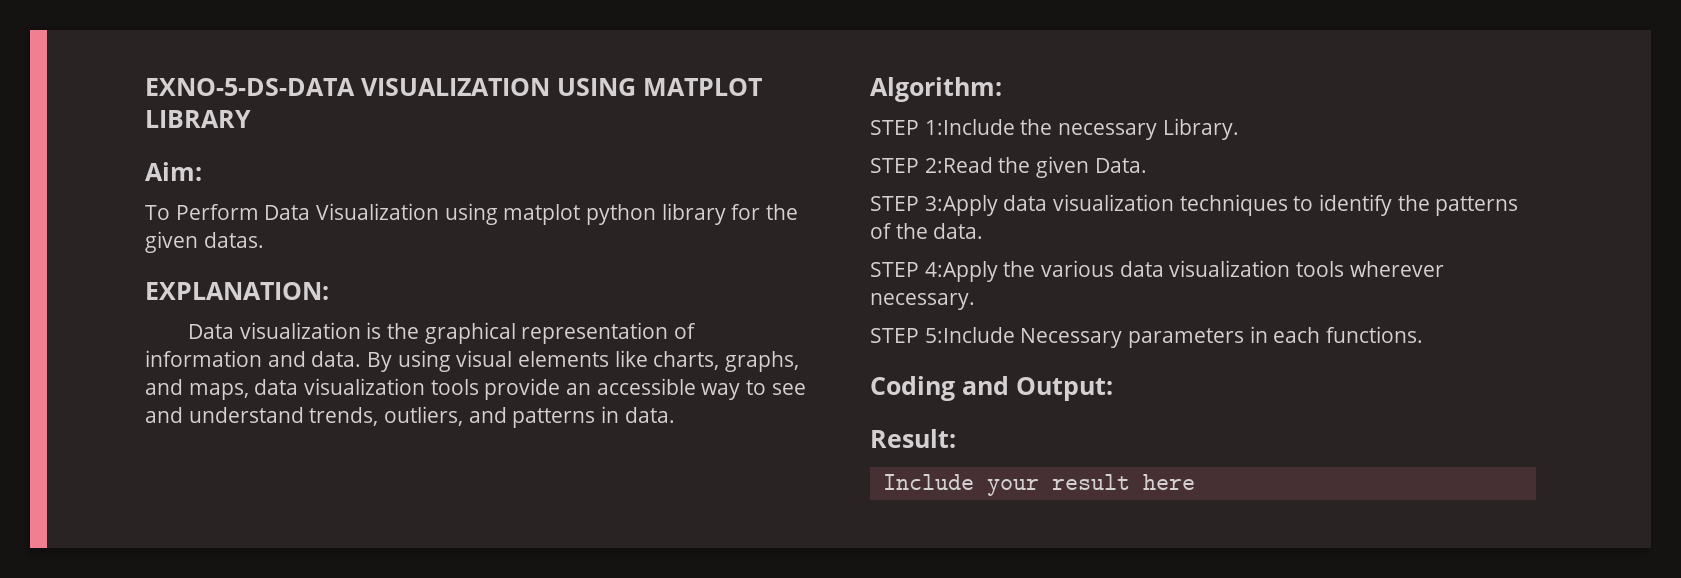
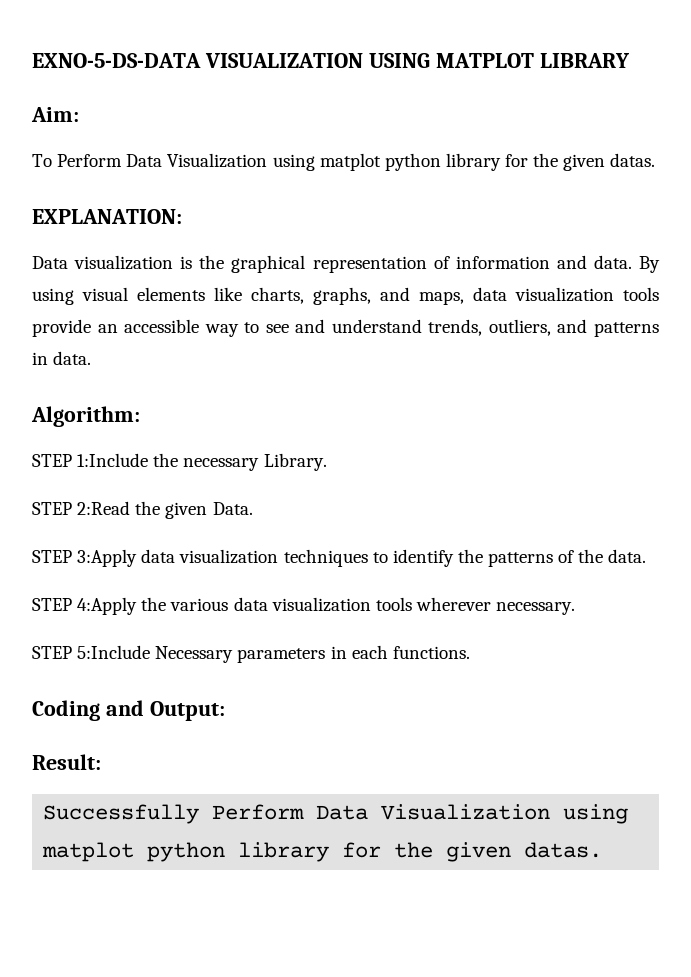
[882,474,1195,496] Include your result here -> [43,804,629,824] [42,842,603,862] Successfully Perform Data Visualization using matplot python library for the given datas.

